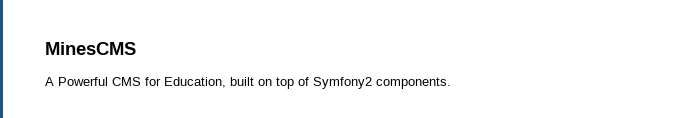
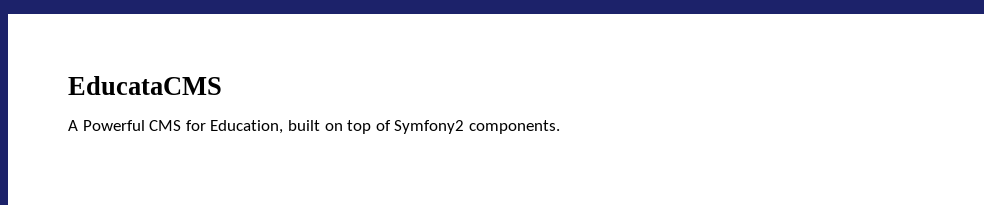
[45,42,136,55] MinesCMS -> [68,76,222,95] EducataCMS

